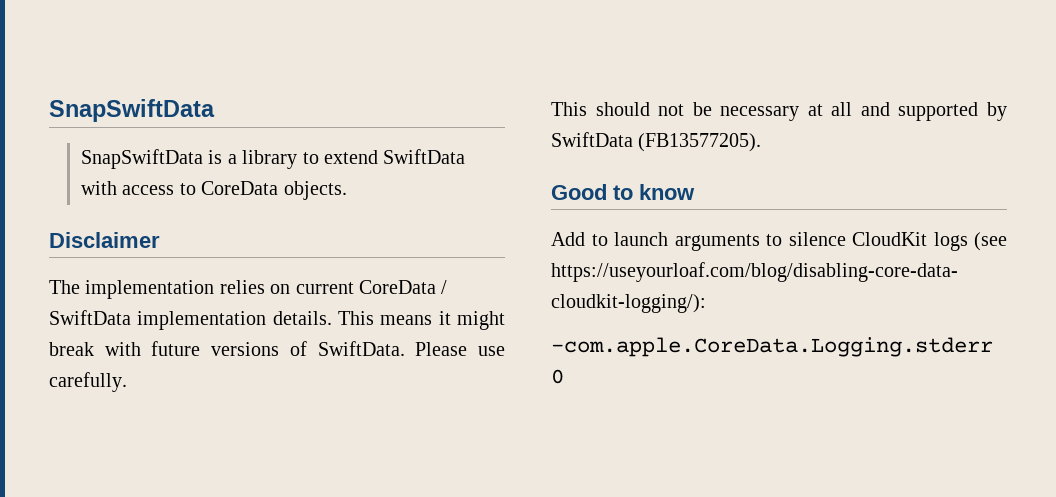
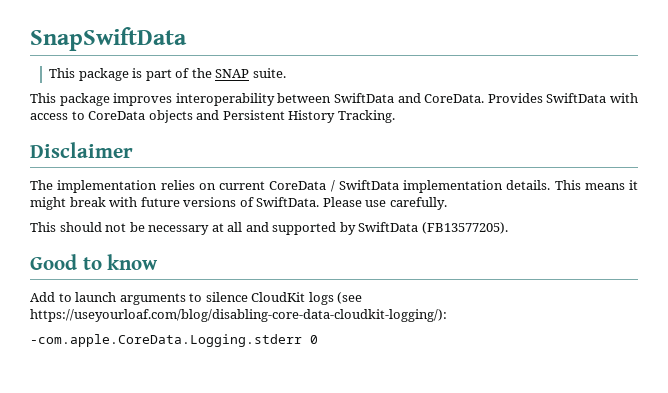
[81,149,379,169] SnapSwiftData is a library to extend -> [49,68,286,81] [30,93,543,106] This package is part of the SNAP suite. // This package improves interoperability between SwiftData and CoreData. Provides
[283,181,347,200] objects. -> [148,110,395,123] objects and Persistent History Tracking.

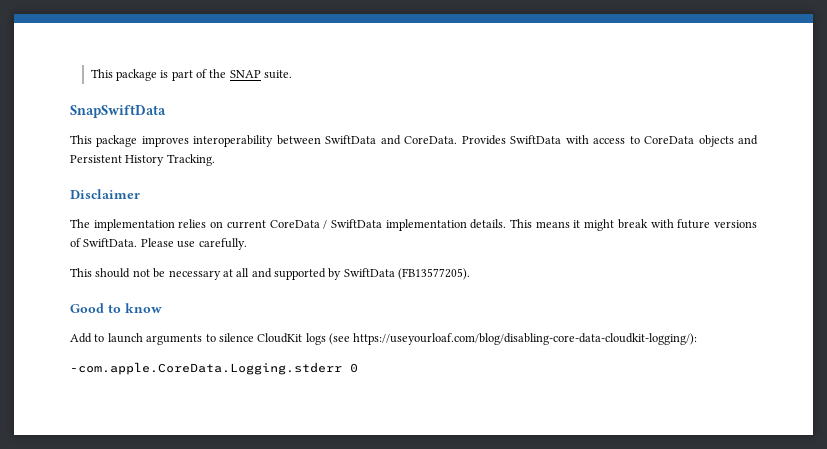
[30,27,187,51] SnapSwiftData // -> (90, 73) none
(286, 73) none -> [70,105,166,118] // SnapSwiftData

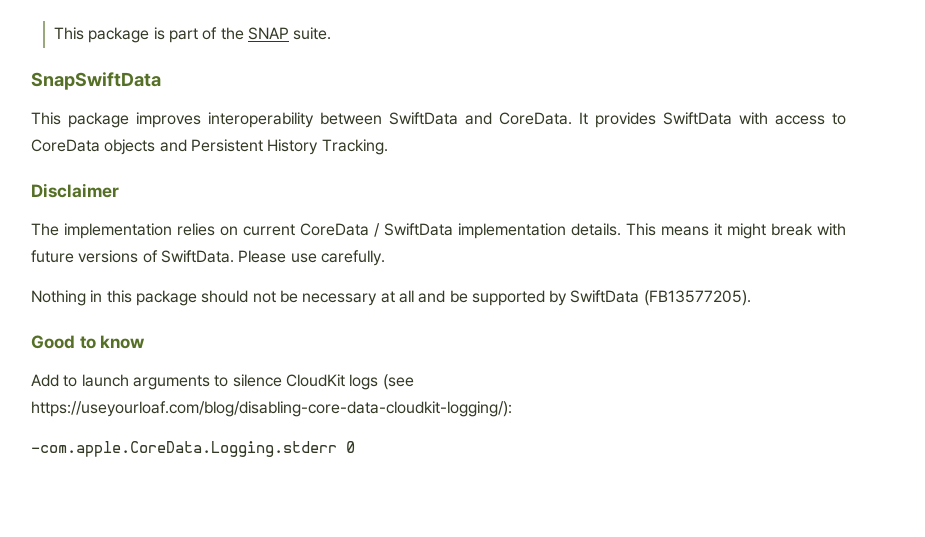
[461,135,506,145] Provides -> [579,112,656,128] It provides
[70,268,92,277] This -> [31,290,197,306] Nothing in this package
(272, 273) none -> [449,290,468,303] be

